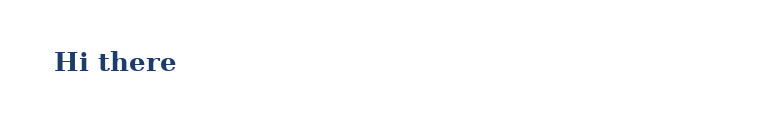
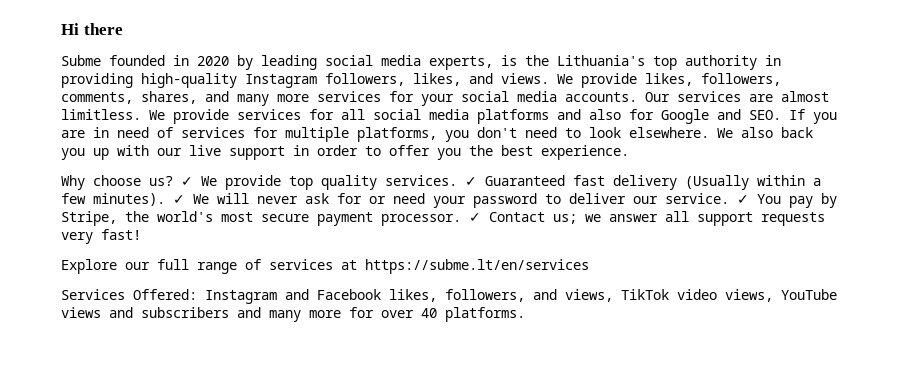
(177, 61) none -> [61,55,781,70] [61,73,781,88] [61,91,829,106] [61,109,837,124] [61,127,813,142] [61,145,629,160] [61,175,821,190] [61,193,837,208] [61,211,825,226] [61,229,141,244] [61,259,589,274] [61,289,837,304] [61,307,525,322] // Subme founded in 2020 by leading social media experts, is the Lithuania's top authority in providing high-quality Instagram followers, likes, and views. We provide likes, followers, comments, shares, and many more services for your social media accounts. Our services are almost limitless. We provide services for all social media platforms and also for Google and SEO. If you are in need of services for multiple platforms, you don't need to look elsewhere. We also back you up with our live support in order to offer you the best experience. // Why choose us? ✓ We provide top quality services. ✓ Guaranteed fast delivery (Usually within a few minutes). ✓ We will never ask for or need your password to deliver our service. ✓ You pay by Stripe, the world's most secure payment processor. ✓ Contact us; we answer all support requests very fast! // Explore our full range of services at https://subme.lt/en/services // Services Offered: Instagram and Facebook likes, followers, and views, TikTok video views, YouTube views and subscribers and many more for over 40 platforms.

